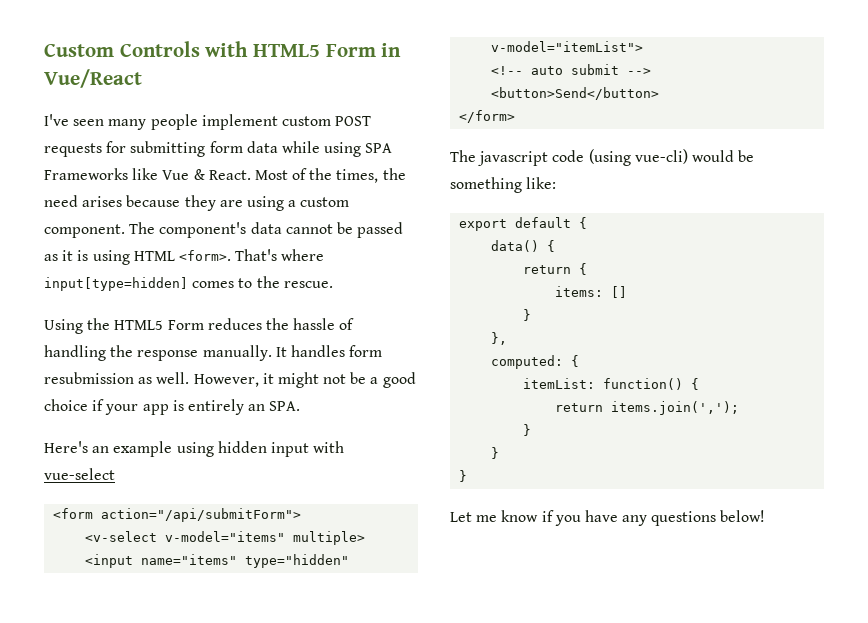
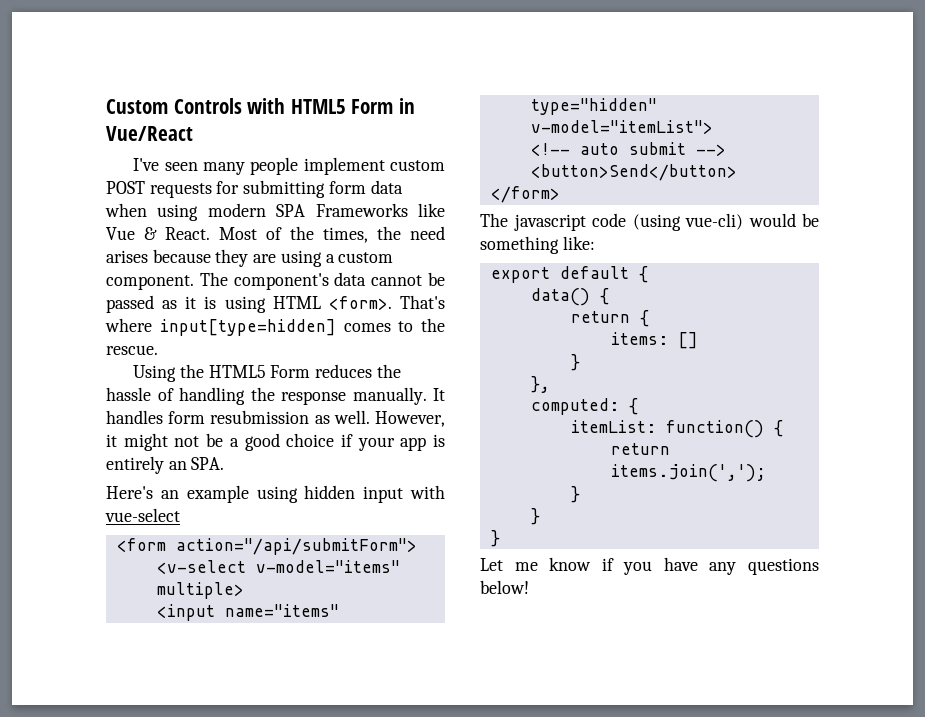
[281,141,362,157] while using -> [105,203,266,221] when using modern

